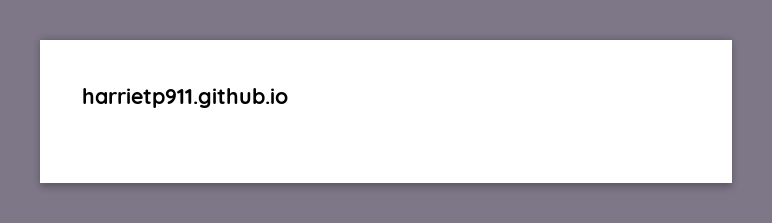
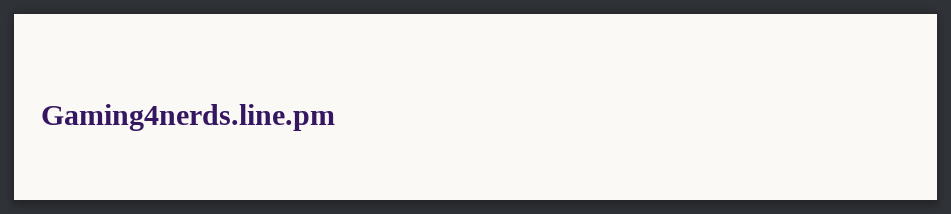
[82,88,288,108] harrietp911.github.io -> [41,104,335,131] Gaming4nerds.line.pm

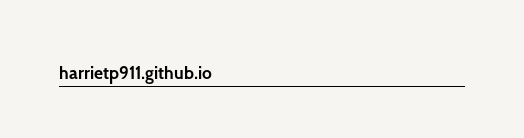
[41,104,335,131] Gaming4nerds.line.pm -> [59,66,212,84] harrietp911.github.io

